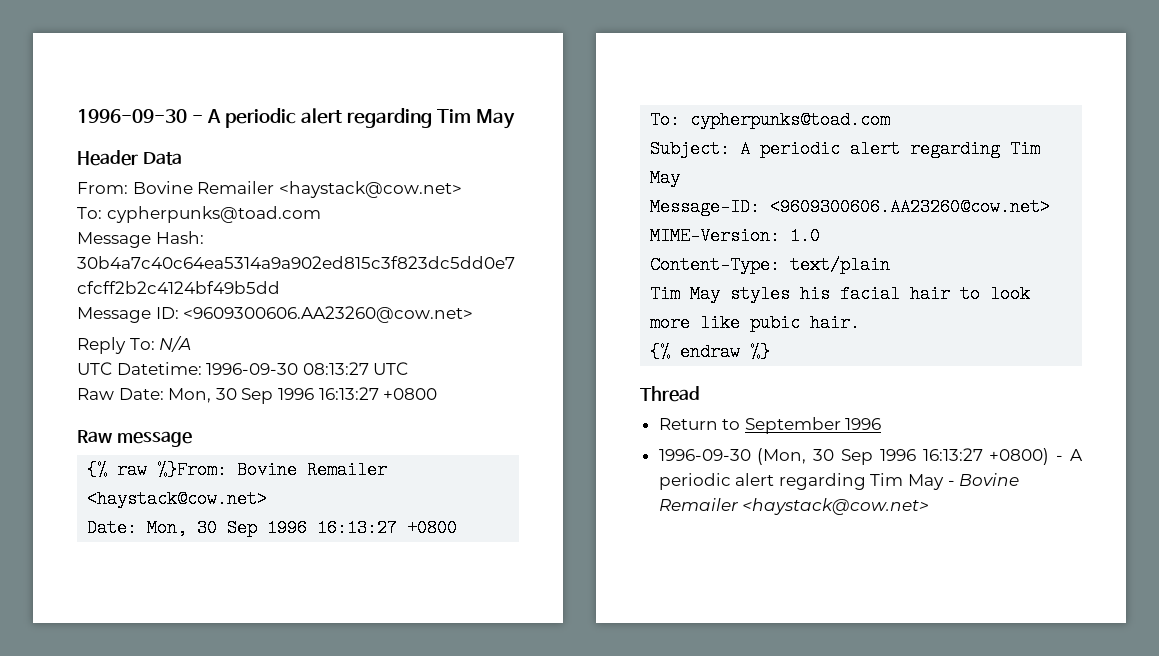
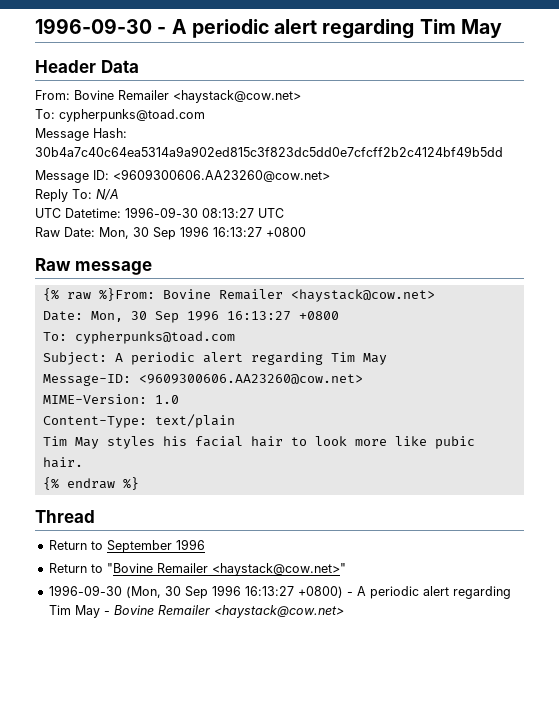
(882, 424) none -> [48,563,346,576] // Return to "Bovine Remailer <haystack@cow.net>"

